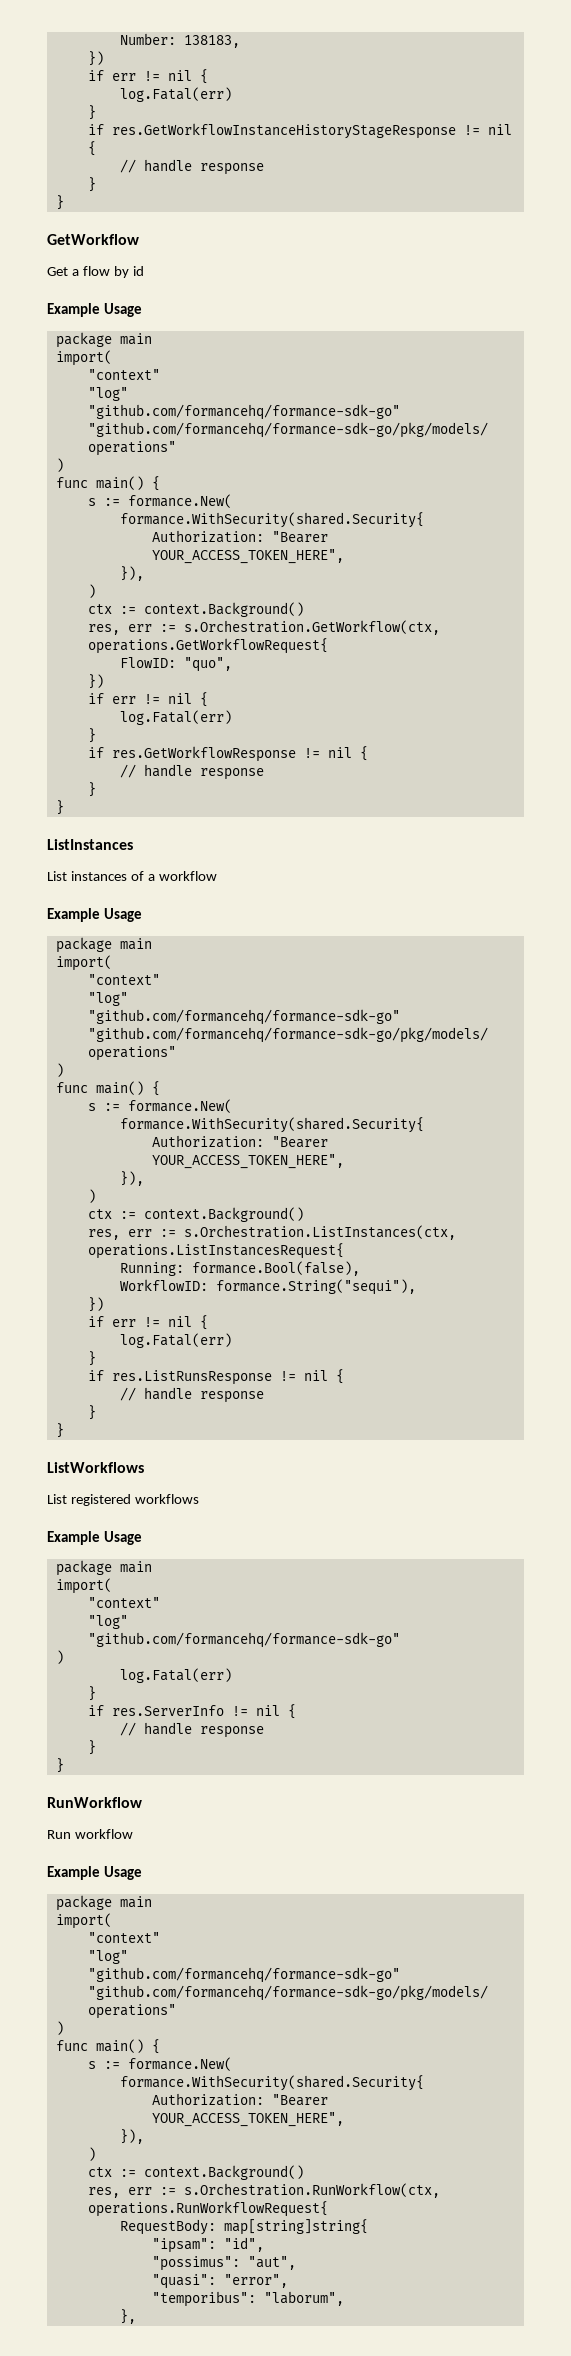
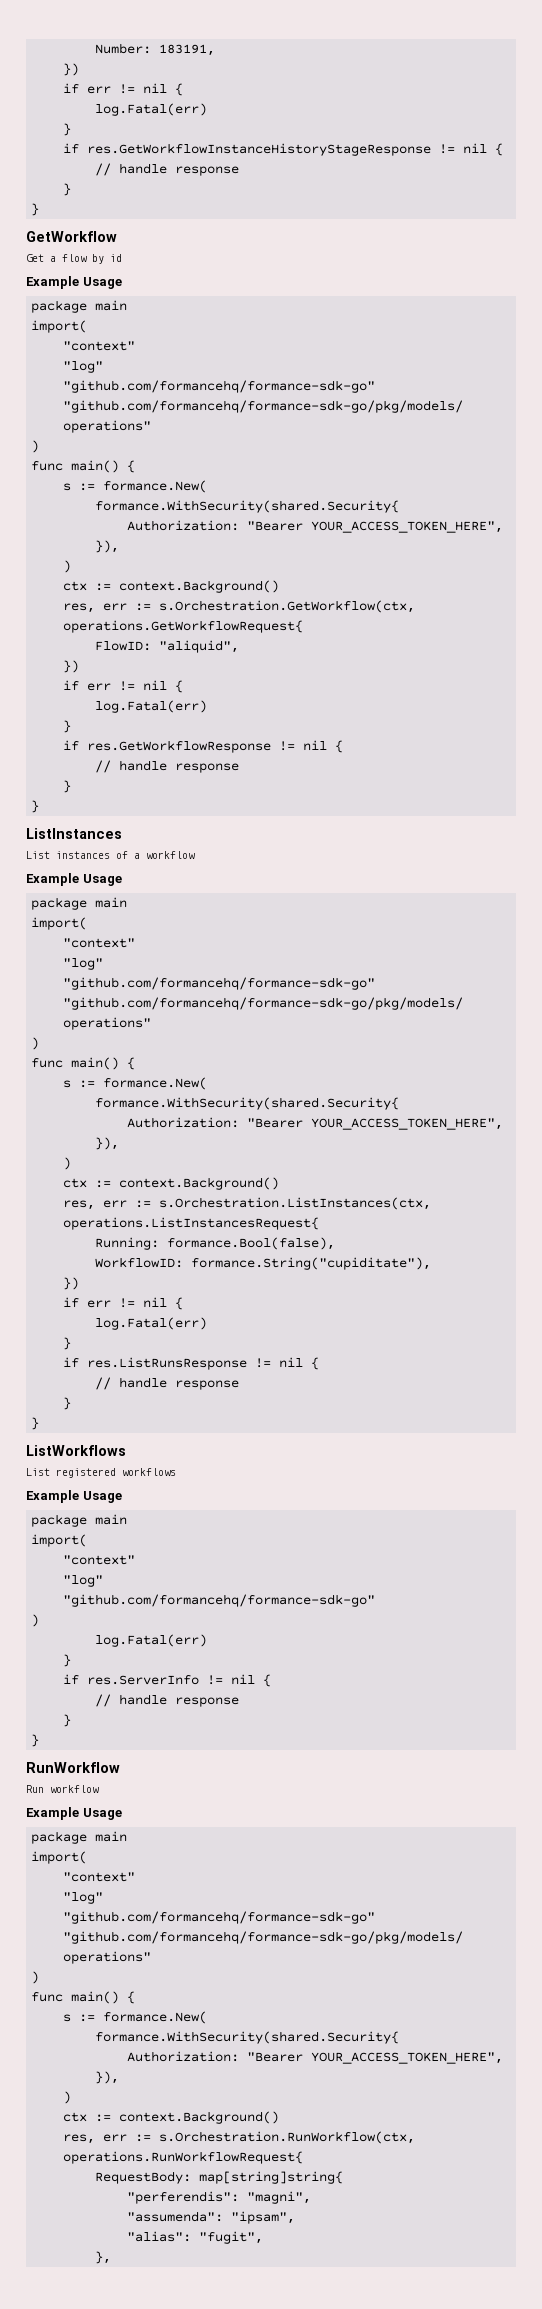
[183,35,240,48] 138183, -> [159,44,216,56] 183191,
[183,657,232,672] "quo", -> [159,640,240,653] "aliquid",
[215,1279,416,1295] formance.String("sequi"), -> [191,1257,432,1270] formance.String("cupiditate"),
[151,2237,264,2253] [151,2256,296,2271] [151,2274,288,2289] [151,2291,344,2307] "ipsam": "id", // "possimus": "aut", // "quasi": "error", // "temporibus": "laborum", -> [127,2191,312,2204] [127,2211,296,2224] [127,2231,264,2244] "perferendis": "magni", // "assumenda": "ipsam", // "alias": "fugit",

